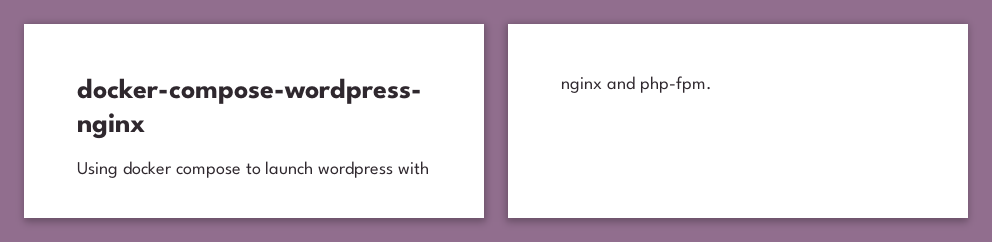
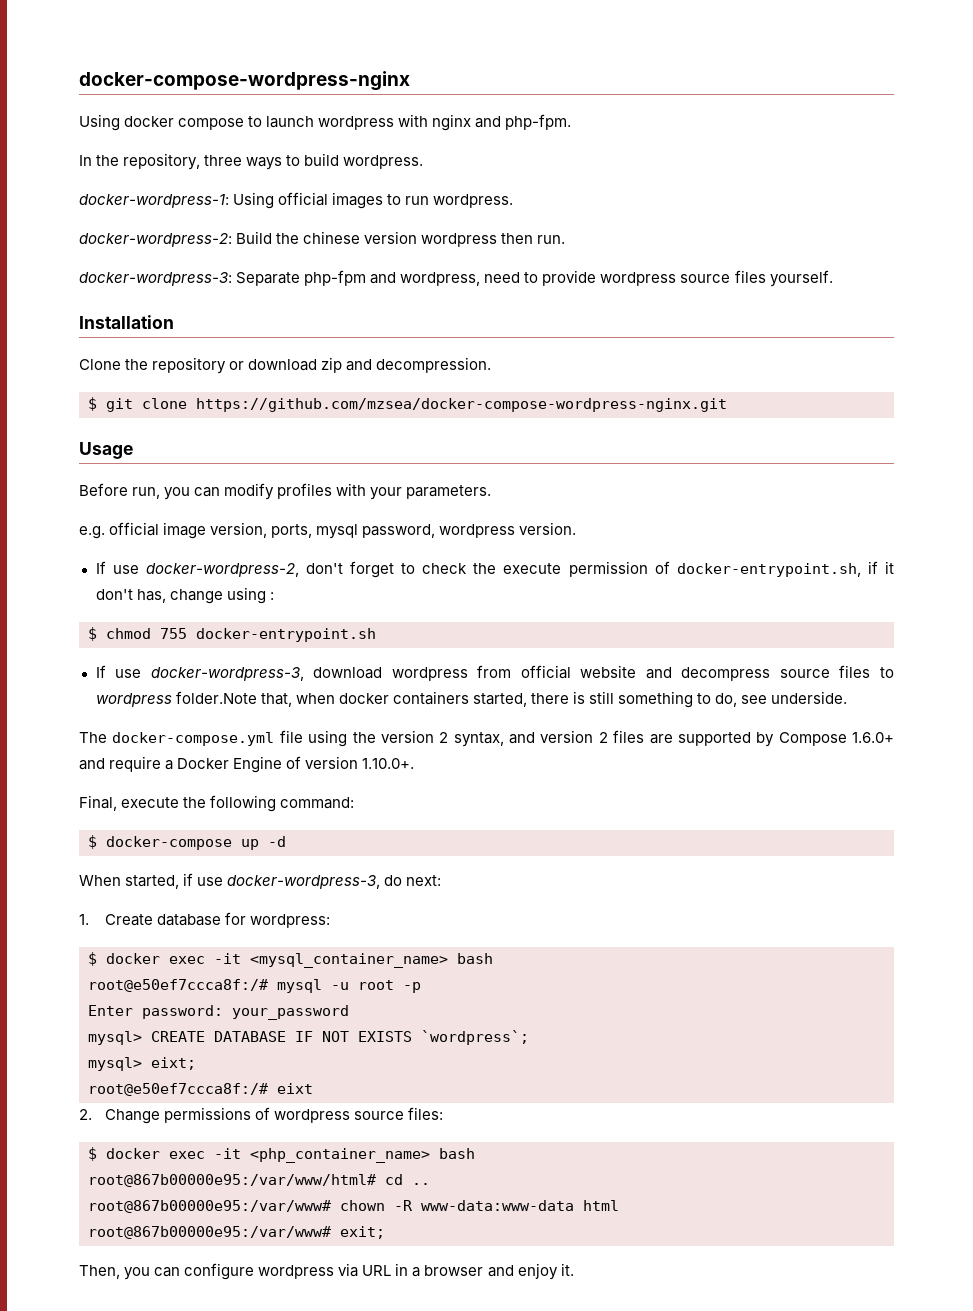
(712, 84) none -> [79,153,424,170] [79,192,514,209] [79,231,566,247] [79,270,833,287] [79,315,174,329] [79,357,492,374] [88,397,727,412] [79,442,133,459] [79,483,492,500] [79,522,577,539] [95,561,895,578] [95,587,274,604] [88,627,376,642] [95,665,894,681] [95,691,848,708] [79,730,894,747] [79,756,415,773] [79,795,355,812] [88,835,286,850] [79,873,442,889] [79,912,331,928] [88,952,493,968] [88,979,421,993] [88,1005,349,1020] [88,1030,529,1045] [88,1057,196,1071] [88,1083,313,1096] [79,1107,444,1124] [88,1147,475,1163] [88,1174,430,1187] [88,1200,619,1213] [88,1226,385,1239] [79,1263,574,1280] // In the repository, three ways to build wordpress. // docker-wordpress-1: Using official images to run wordpress. // docker-wordpress-2: Build the chinese version wordpress then run. // docker-wordpress-3: Separate php-fpm and wordpress, need to provide wordpress source files yourself. // Installation // Clone the repository or download zip and decompression. // $ git clone https://github.com/mzsea/docker-compose-wordpress-nginx.git // Usage // Before run, you can modify profiles with your parameters. // e.g. official image version, ports, mysql password, wordpress version. // If use docker-wordpress-2, don't forget to check the execute permission of docker-entrypoint.sh, if it don't has, change using : // $ chmod 755 docker-entrypoint.sh // If use docker-wordpress-3, download wordpress from official website and decompress source files to wordpress folder.Note that, when docker containers started, there is still something to do, see underside. // The docker-compose.yml file using the version 2 syntax, and version 2 files are supported by Compose 1.6.0+ and require a Docker Engine of version 1.10.0+. // Final, execute the following command: // $ docker-compose up -d // When started, if use docker-wordpress-3, do next: // 1. Create database for wordpress: // $ docker exec -it <mysql_container_name> bash // root@e50ef7ccca8f:/# mysql -u root -p // Enter password: your_password // mysql> CREATE DATABASE IF NOT EXISTS `wordpress`; // mysql> eixt; // root@e50ef7ccca8f:/# eixt // 2. Change permissions of wordpress source files: // $ docker exec -it <php_container_name> bash // root@867b00000e95:/var/www/html# cd .. // root@867b00000e95:/var/www# chown -R www-data:www-data html // root@867b00000e95:/var/www# exit; // Then, you can configure wordpress via URL in a browser and enjoy it.

